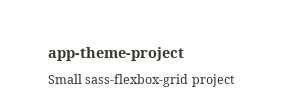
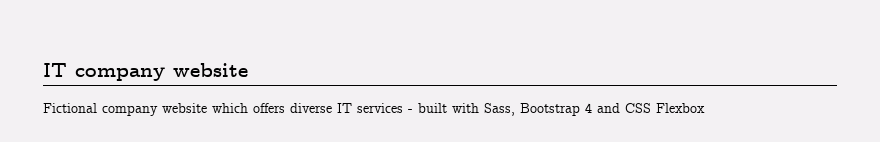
[48,47,184,61] [48,74,235,87] app-theme-project // Small sass-flexbox-grid project -> [43,63,248,81] [43,103,705,116] IT company website // Fictional company website which offers diverse IT services - built with Sass, Bootstrap 4 and CSS Flexbox

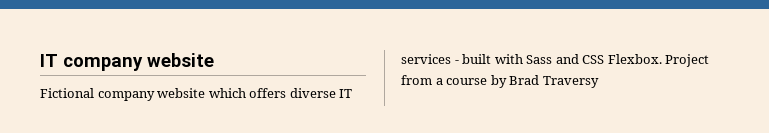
[484,103,705,116] Sass, Bootstrap 4 and CSS Flexbox -> [526,54,710,67] [401,75,599,88] Sass and CSS Flexbox. Project from a course by Brad Traversy

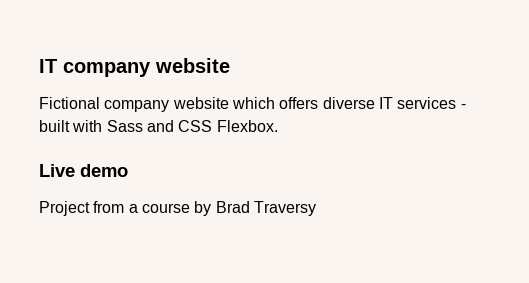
(662, 59) none -> [39,164,128,177] // Live demo //

